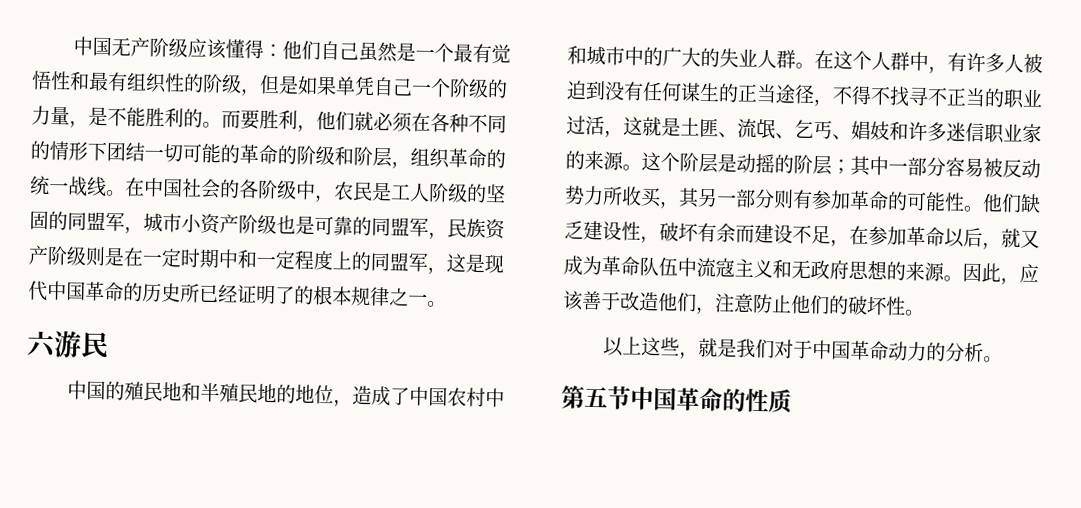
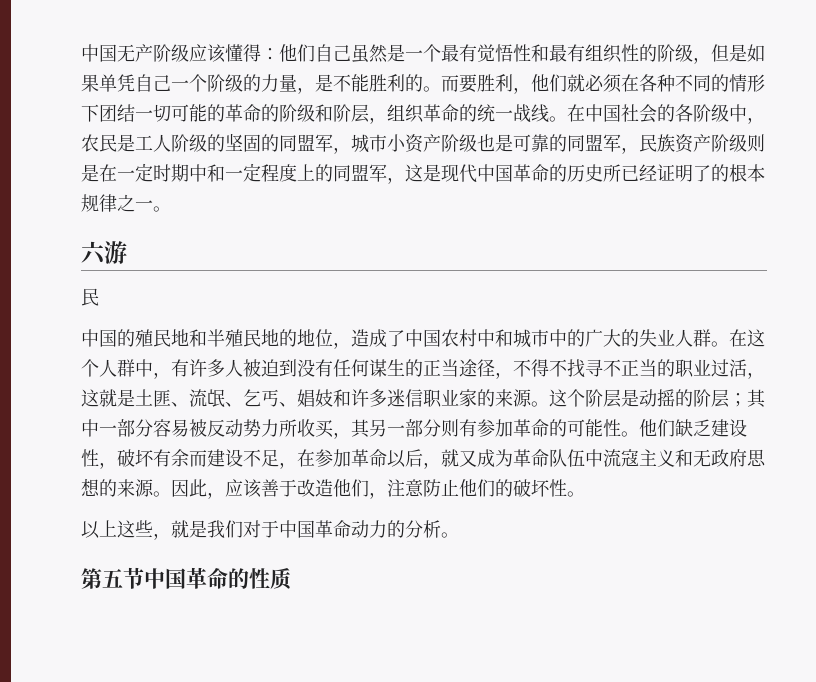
(82, 344) none -> (127, 252) //

